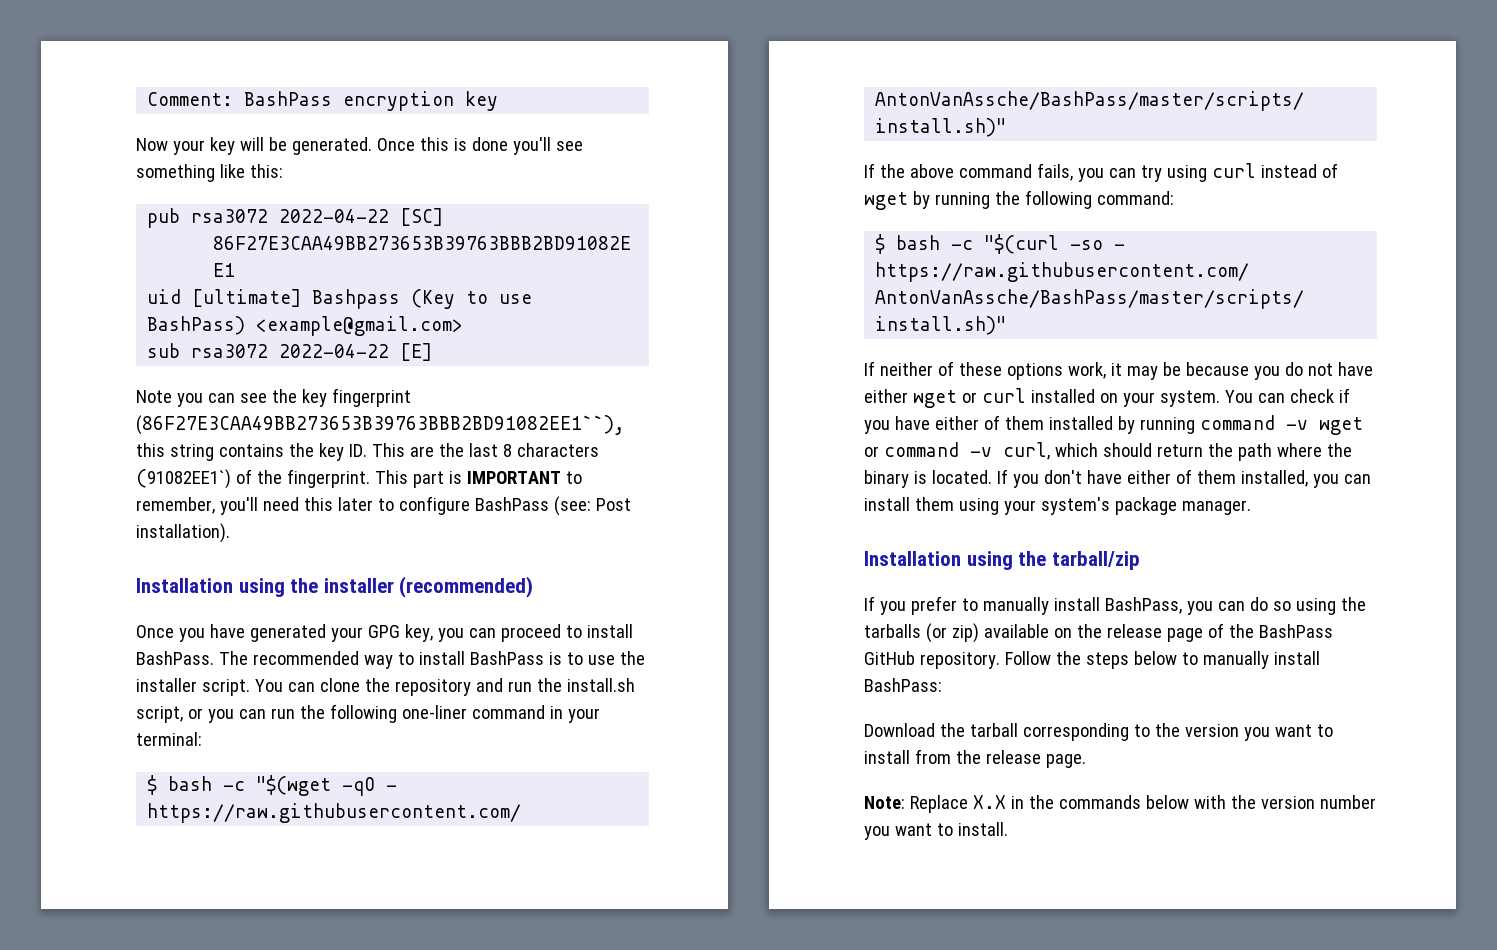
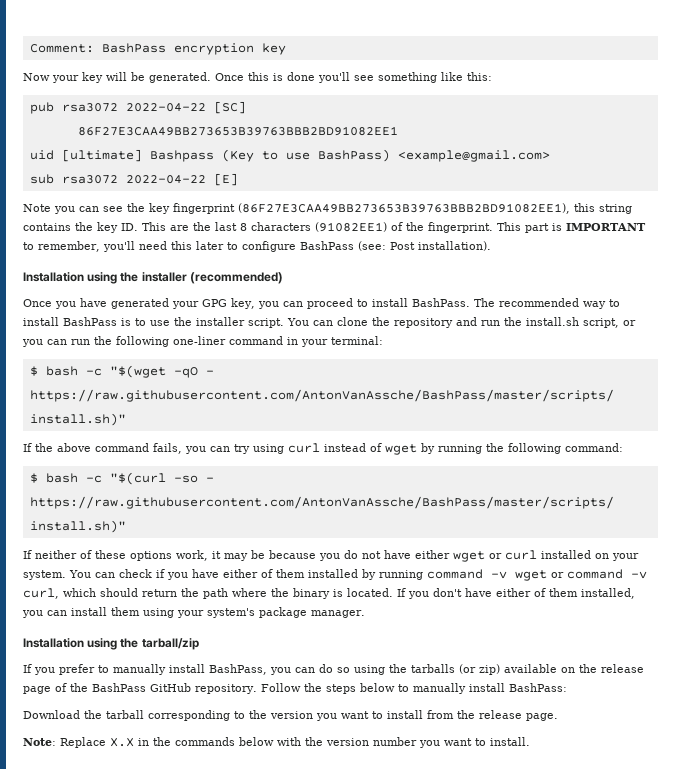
[136,415,625,435] (86F27E3CAA49BB273653B39763BBB2BD91082EE1``), -> [238,203,570,214] (86F27E3CAA49BB273653B39763BBB2BD91082EE1),
[136,469,231,489] (91082EE1`) -> [315,222,387,232] (91082EE1)

